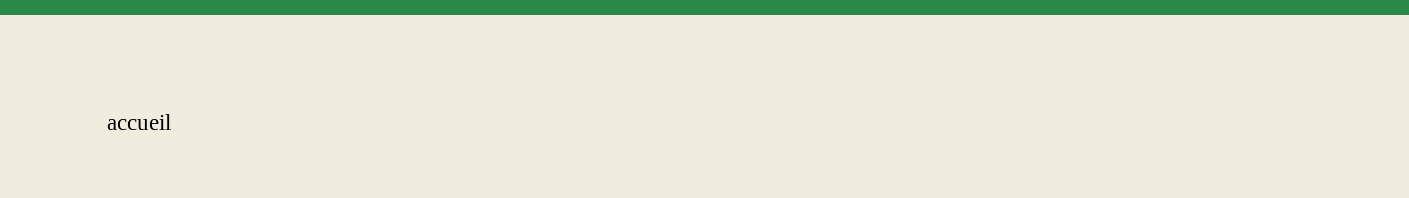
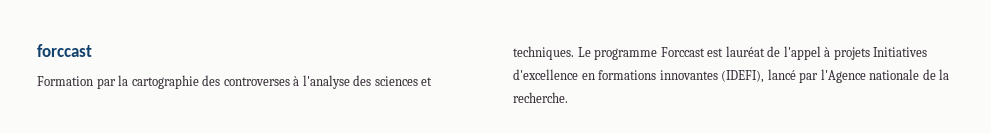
[107,114,171,130] accueil -> [37,44,92,57] [37,75,433,89] [513,46,928,60] [513,69,950,83] [513,92,568,103] forccast // Formation par la cartographie des controverses à l'analyse des sciences et techniques. Le programme Forccast est lauréat de l'appel à projets Initiatives d'excellence en formations innovantes (IDEFI), lancé par l'Agence nationale de la recherche.

